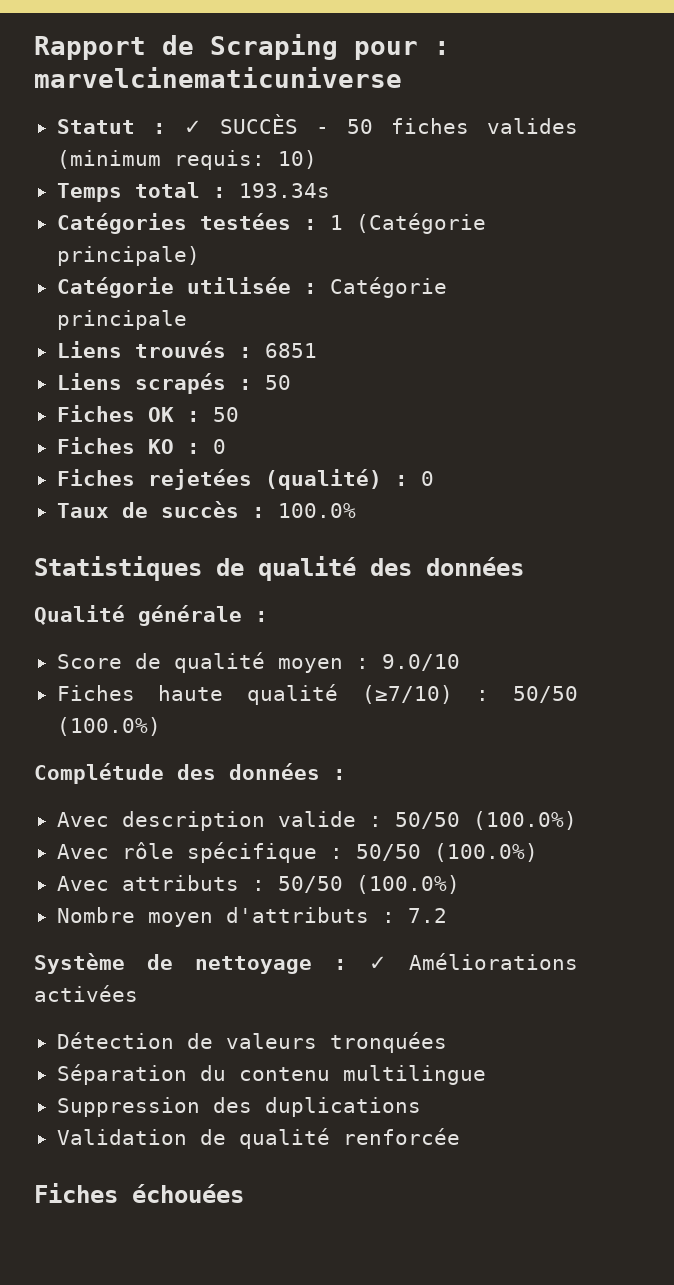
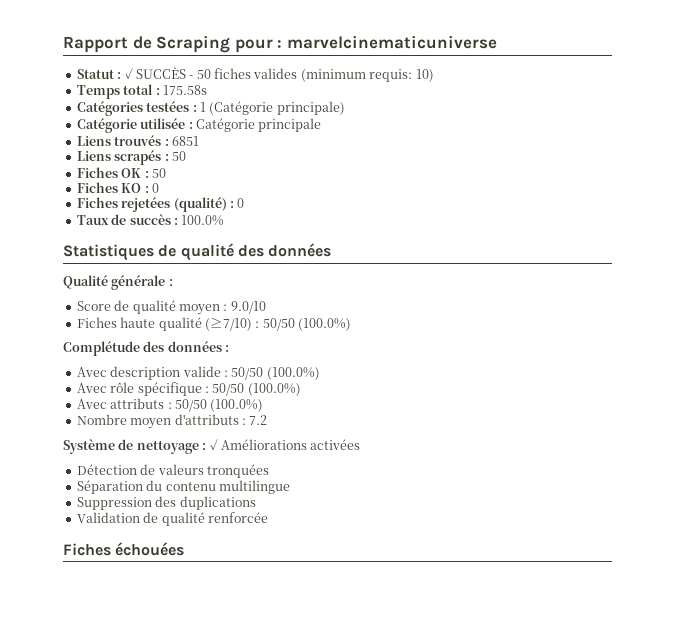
[238,183,330,198] 193.34s -> [162,85,207,95] 175.58s

